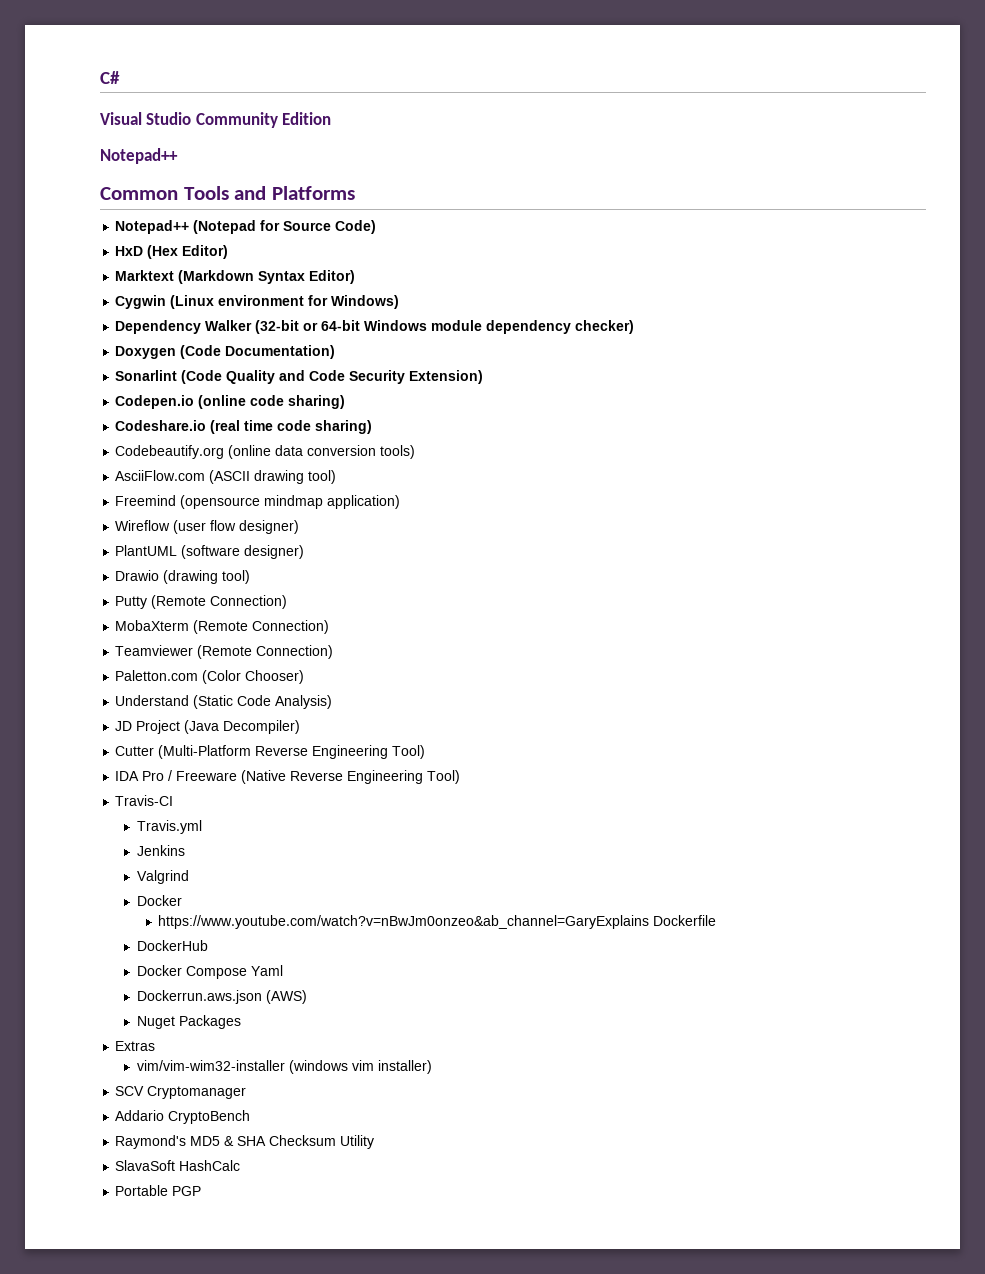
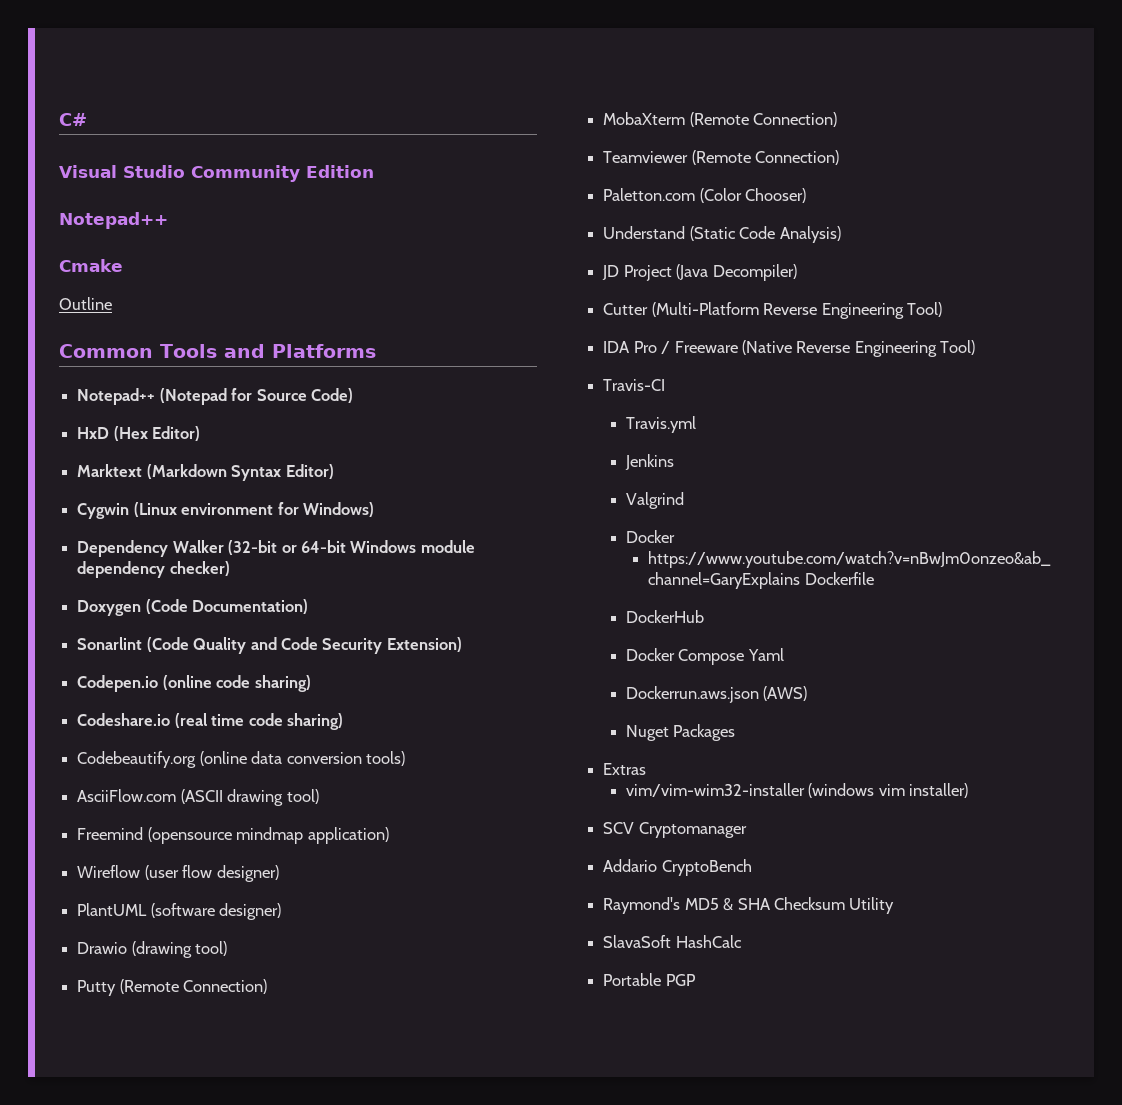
(178, 156) none -> [59,259,123,272] [59,297,112,310] // Cmake // Outline

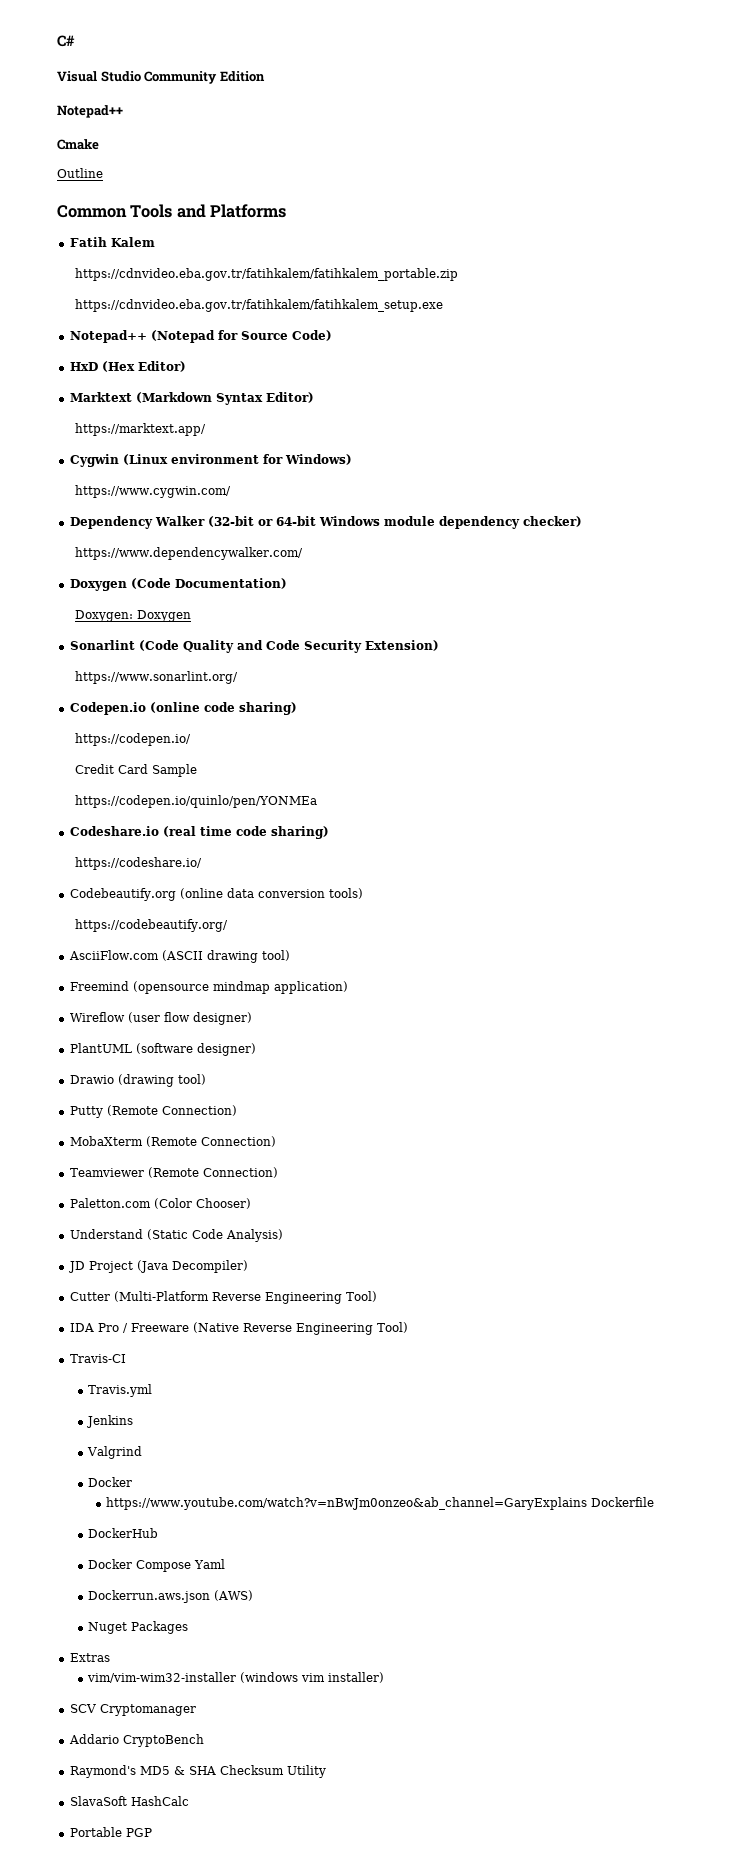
(376, 351) none -> [69,237,155,247] [75,268,459,281] [75,299,444,312] // Fatih Kalem // https://cdnvideo.eba.gov.tr/fatihkalem/fatihkalem_portable.zip // https://cdnvideo.eba.gov.tr/fatihkalem/fatihkalem_setup.exe
(334, 471) none -> [75,423,207,436] // https://marktext.app/
(374, 509) none -> [75,485,232,498] // https://www.cygwin.com/
(230, 568) none -> [75,547,304,560] // https://www.dependencywalker.com/
(309, 606) none -> [75,610,192,622] // Doxygen: Doxygen
(462, 644) none -> [75,671,239,684] // https://www.sonarlint.org/
(311, 683) none -> [75,733,192,746] [75,764,198,777] [75,795,318,808] // https://codepen.io/ // Credit Card Sample // https://codepen.io/quinlo/pen/YONMEa
(343, 721) none -> [75,857,203,870] // https://codeshare.io/
(405, 758) none -> [75,919,229,932] // https://codebeautify.org/

